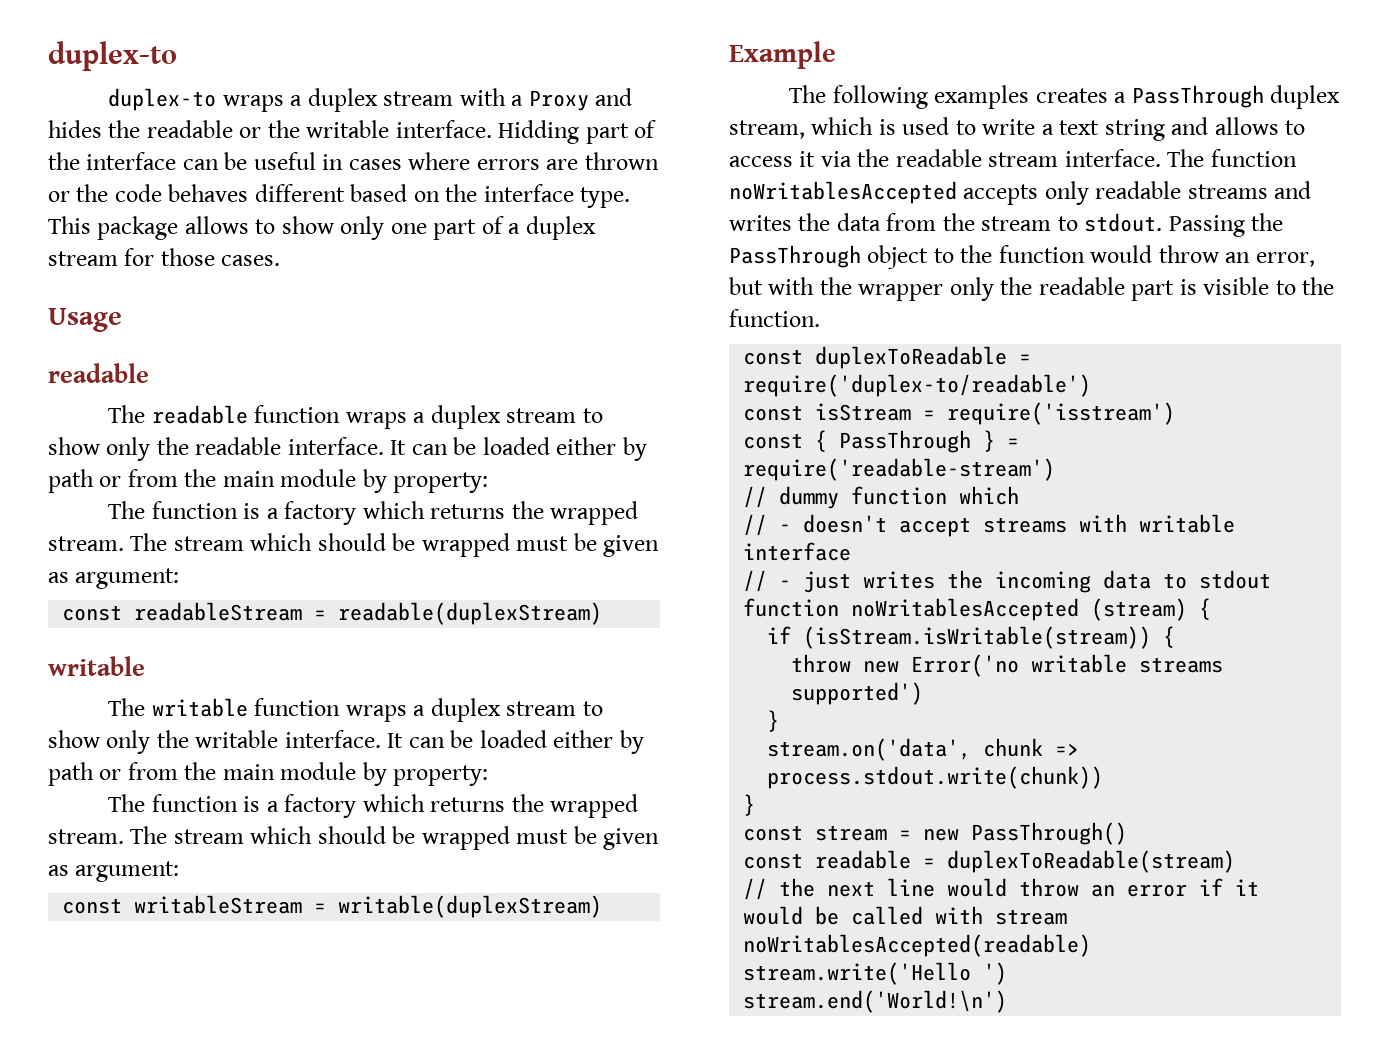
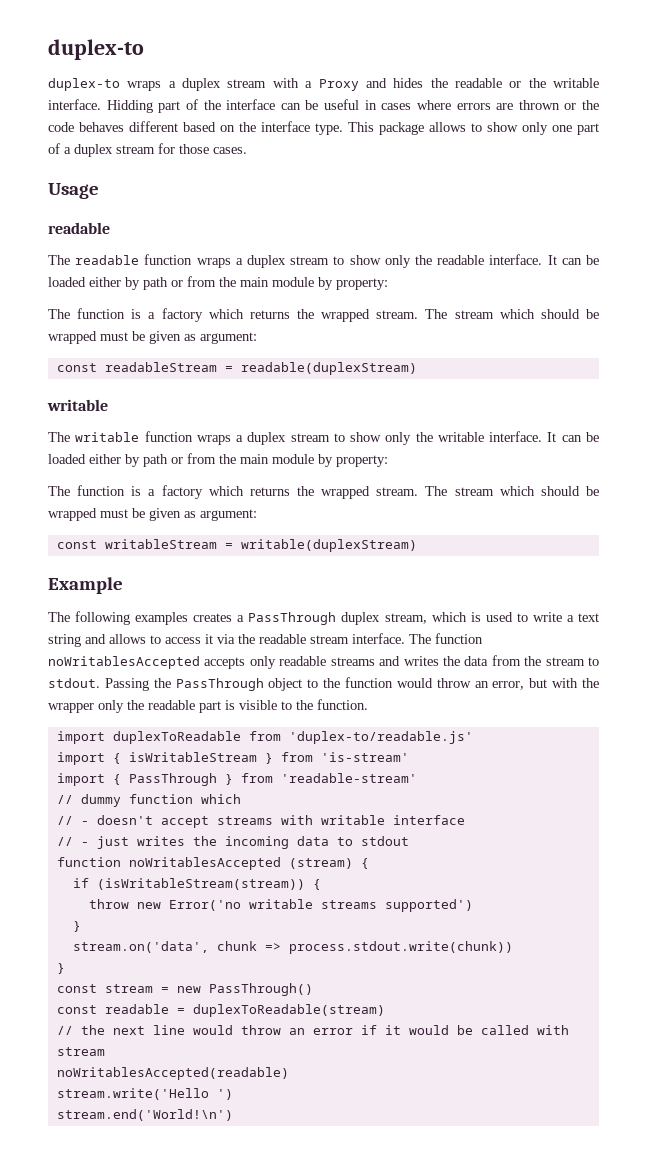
[743,346,1032,369] [743,374,1092,397] [743,402,1176,425] [743,433,804,449] const duplexToReadable = require('duplex-to/readable') // const isStream = require('isstream') // const -> [56,731,473,744] [56,752,409,765] [56,773,105,786] import duplexToReadable from 'duplex-to/readable.js' // import { isWritableStream } from 'is-stream' // import
[1007,438,1020,448] [743,458,1056,481] = require('readable-stream') -> [240,773,417,783] from 'readable-stream'
[803,626,1152,649] (isStream.isWritable(stream)) -> [96,878,305,890] (isWritableStream(stream))

